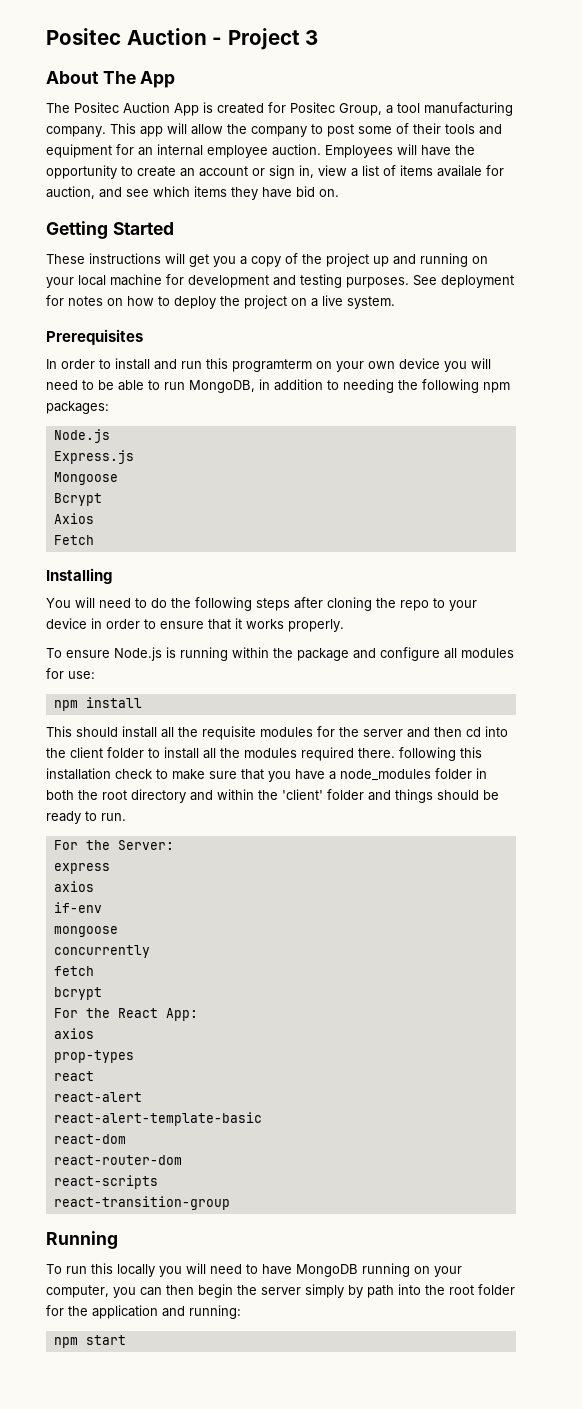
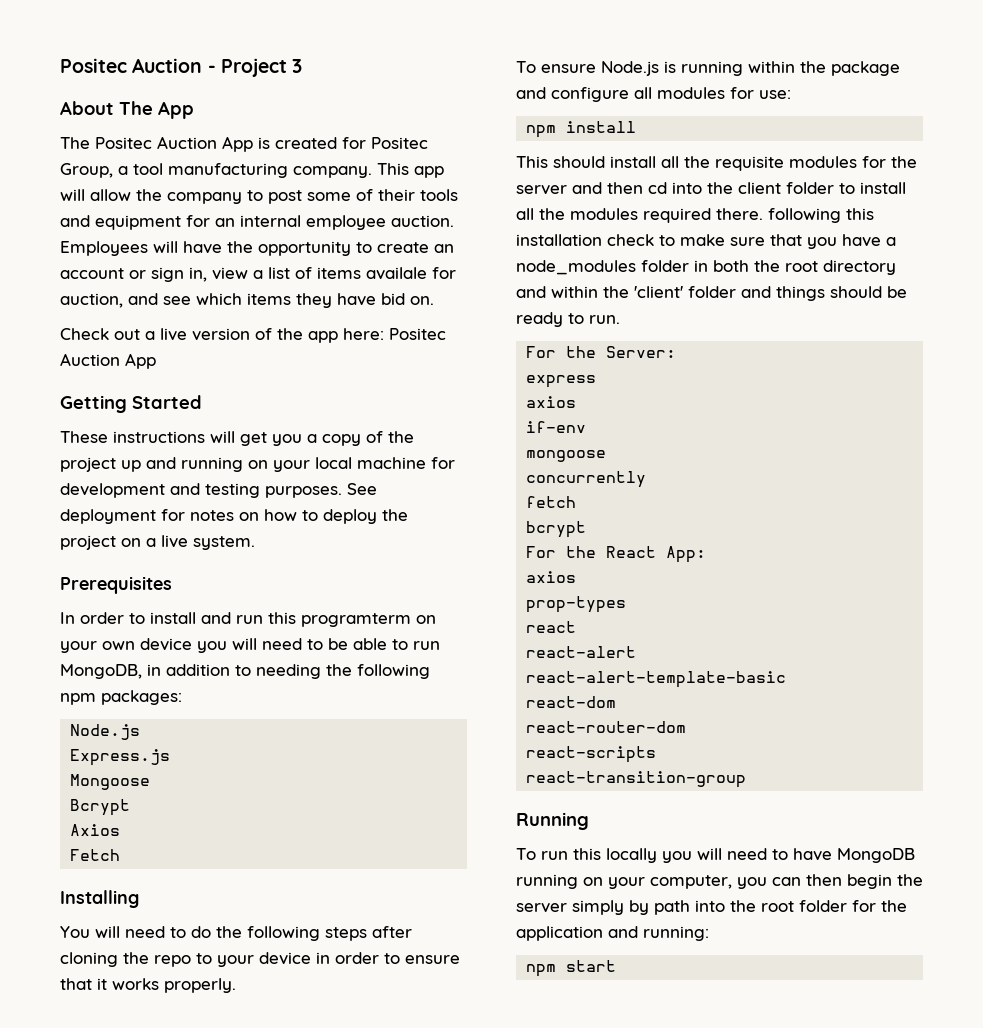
(339, 193) none -> [60,328,446,343] [60,353,156,369] // Check out a live version of the app here: Positec Auction App

